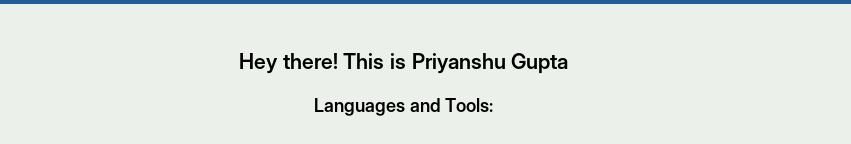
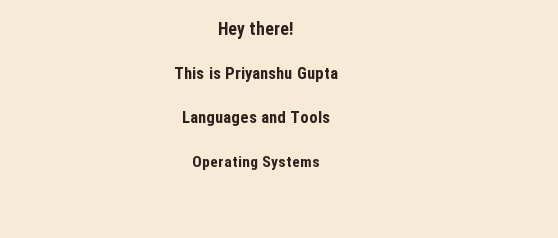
(338, 61) none -> (295, 28) //
[445,98,494,112] Tools: -> [290,111,331,123] [191,156,321,170] Tools // Operating Systems

